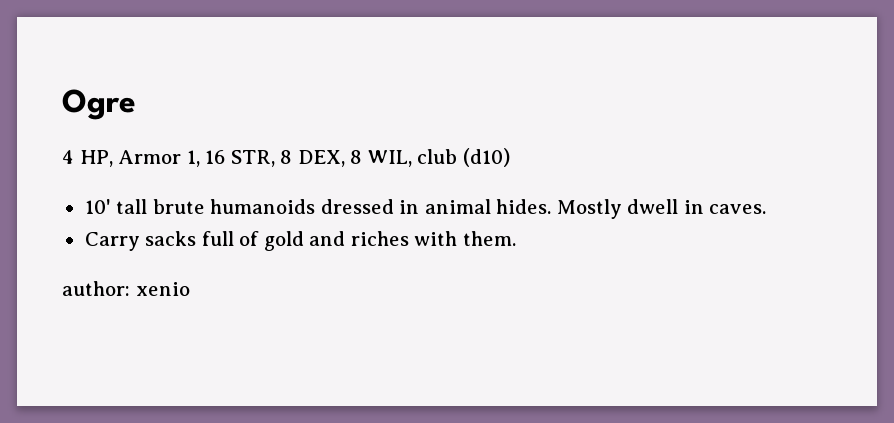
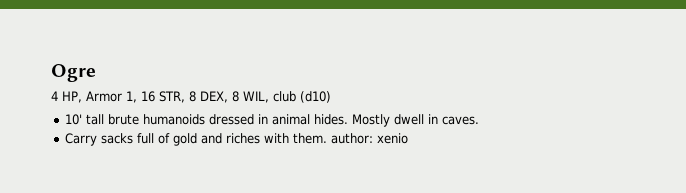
(516, 238) // -> (327, 138) none

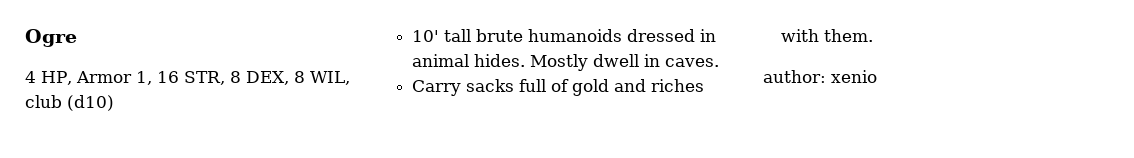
(327, 138) none -> (874, 35) //

